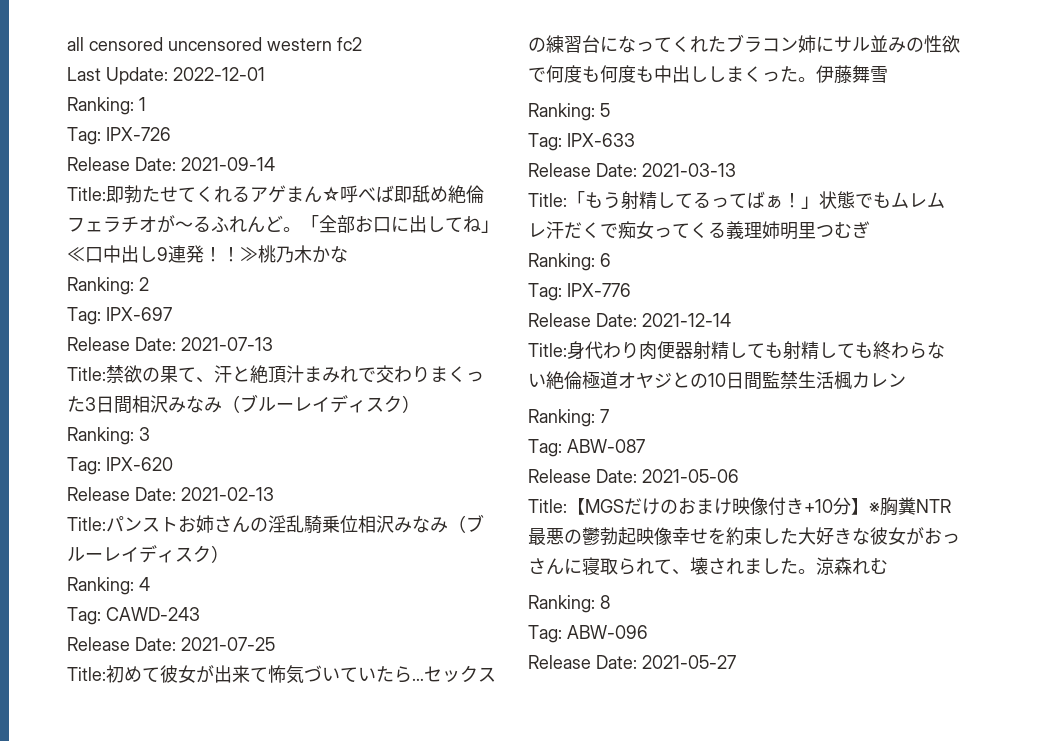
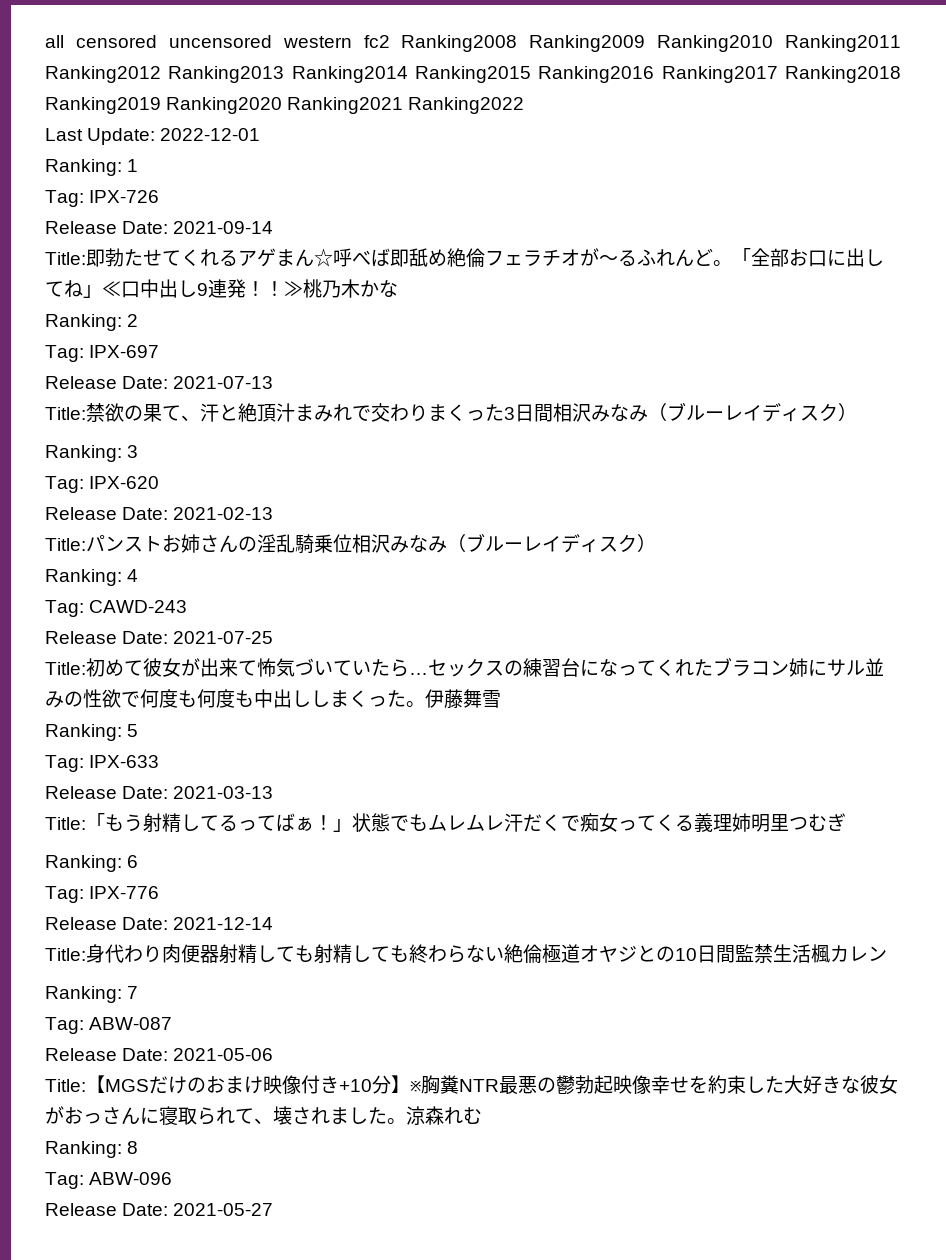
(362, 44) none -> [401,35,901,52] [45,66,901,83] [45,97,525,114] Ranking2008 Ranking2009 Ranking2010 Ranking2011 Ranking2012 Ranking2013 Ranking2014 Ranking2015 Ranking2016 Ranking2017 Ranking2018 Ranking2019 Ranking2020 Ranking2021 Ranking2022

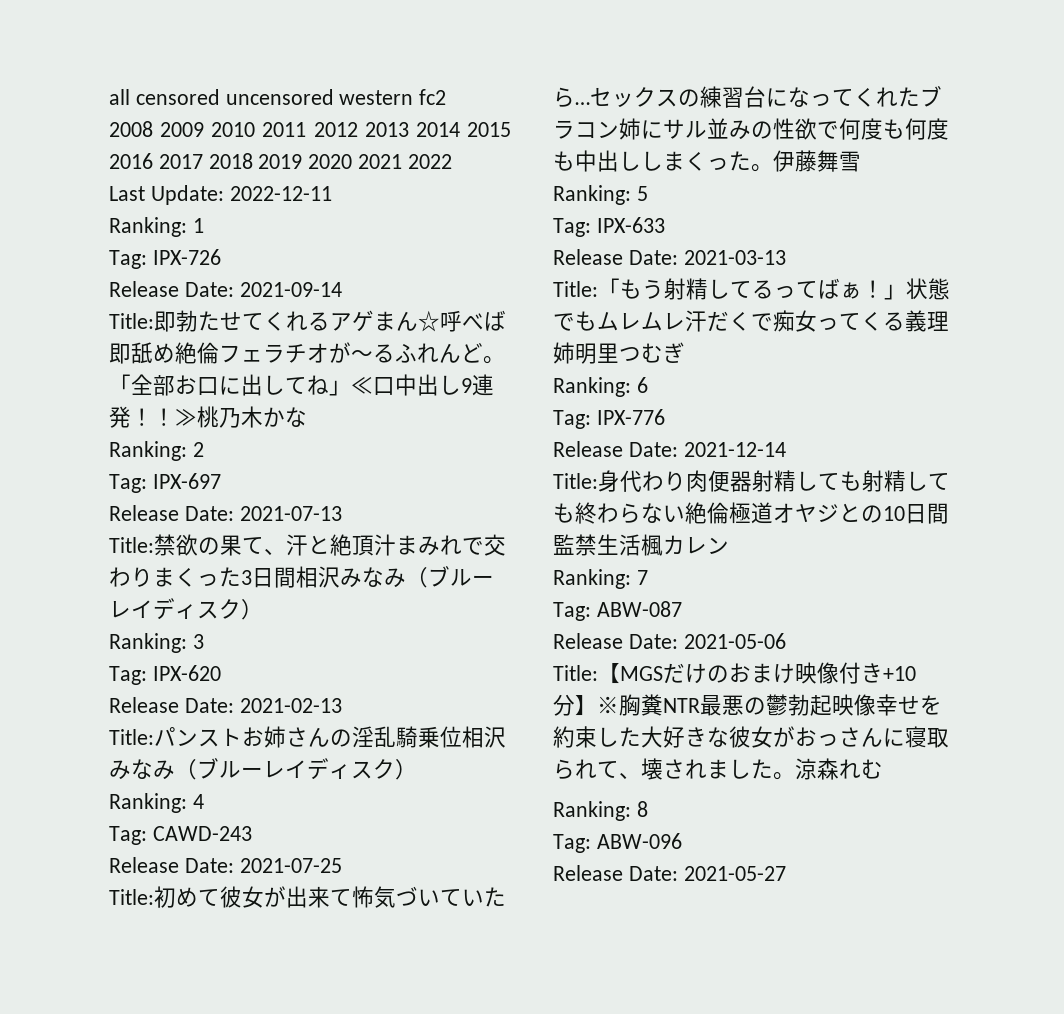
[401,35,901,52] [45,66,901,83] [45,97,525,114] Ranking2008 Ranking2009 Ranking2010 Ranking2011 Ranking2012 Ranking2013 Ranking2014 Ranking2015 Ranking2016 Ranking2017 Ranking2018 Ranking2019 Ranking2020 Ranking2021 Ranking2022 -> [109,121,511,137] [109,153,452,169] // 2008 2009 2010 2011 2012 2013 2014 2015 2016 2017 2018 2019 2020 2021 2022
[160,128,261,141] 2022-12-01 -> [229,186,332,201] 2022-12-11

